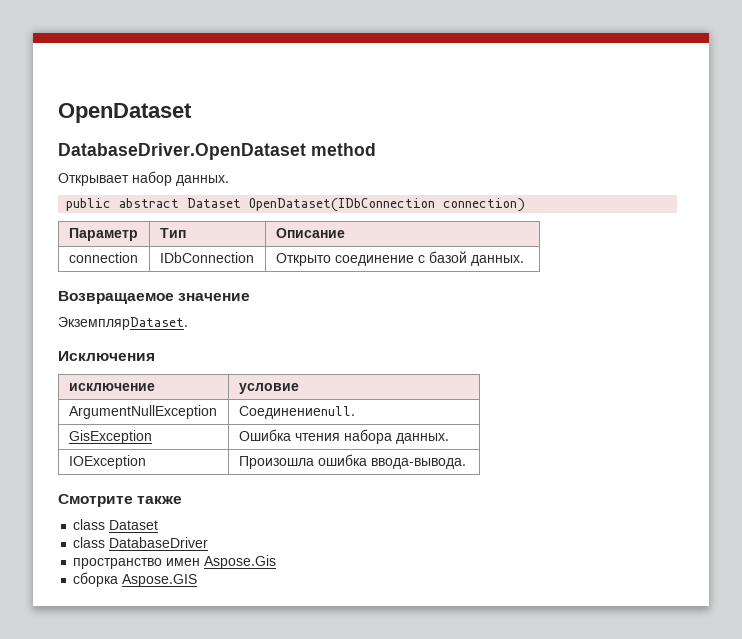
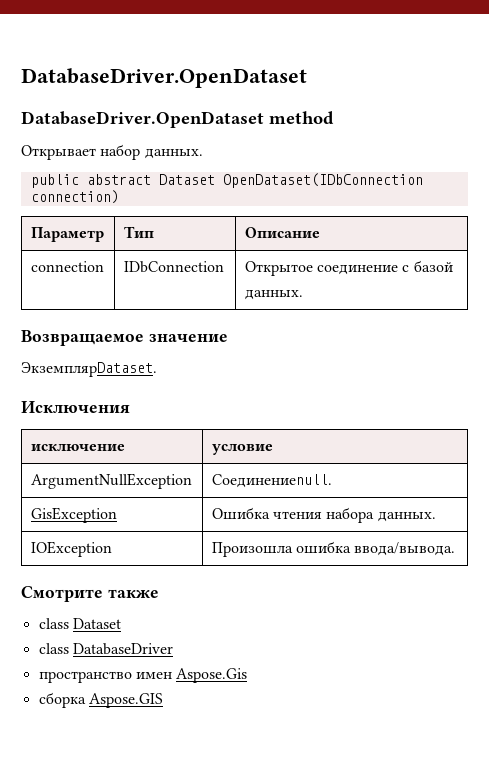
[58,103,192,123] OpenDataset -> [21,68,307,88] DatabaseDriver.OpenDataset
[275,253,331,266] Открыто -> [244,261,313,276] Открытое
[370,458,466,469] ввода-вывода. -> [354,542,456,556] ввода/вывода.

